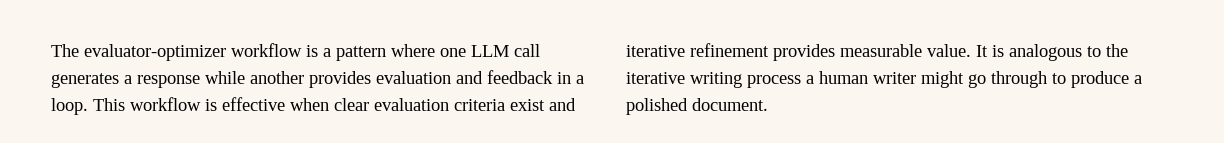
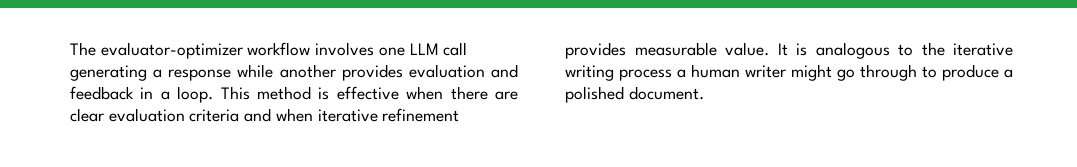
[306,44,435,61] is a pattern where -> [315,42,375,56] involves
[51,73,119,88] generates -> [70,65,147,81] generating
[130,97,201,111] workflow -> [257,86,311,100] method
(329, 104) none -> [450,86,518,100] there are
[510,98,576,111] exist and -> [244,108,313,122] and when

